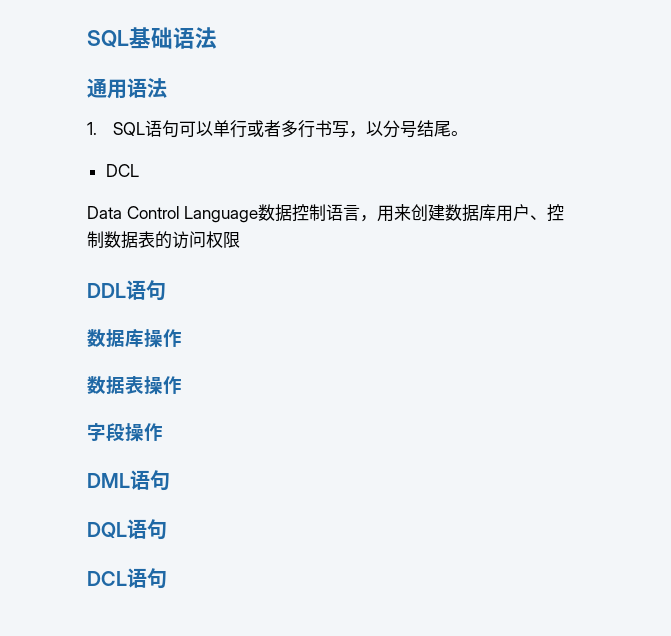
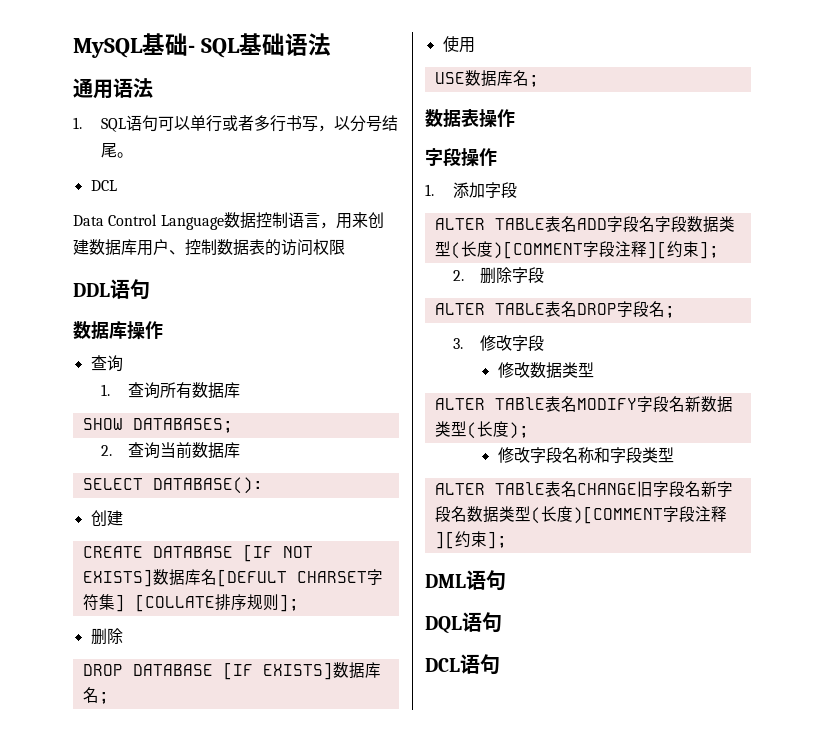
(87, 39) none -> [73,33,195,58] MySQL基础-
(182, 338) none -> [90,355,123,372] [100,382,241,399] [82,418,233,433] [100,442,241,459] [82,477,263,494] [90,510,123,527] [82,544,313,562] [82,569,383,587] [82,594,299,612] [90,628,123,645] [82,662,381,680] [82,687,109,704] [442,36,475,53] [434,70,539,87] // 查询 // 1.查询所有数据库 // SHOW DATABASES; // 2.查询当前数据库 // SELECT DATABASE(): // 创建 // CREATE DATABASE [IF NOT EXISTS]数据库名[DEFULT CHARSET字符集] [COLLATE排序规则]; // 删除 // DROP DATABASE [IF EXISTS]数据库名; // 使用 // USE数据库名;
(163, 432) none -> [425,182,517,198] [434,216,735,233] [434,241,719,259] [452,267,545,284] [434,301,675,318] [452,335,545,351] [497,362,594,379] [434,396,733,413] [434,421,529,439] [497,447,674,463] [434,481,733,497] [434,506,727,524] [434,531,507,549] // 1.添加字段 // ALTER TABLE表名ADD字段名字段数据类型(长度)[COMMENT字段注释][约束]; // 2.删除字段 // ALTER TABLE表名DROP字段名; // 3.修改字段 // 修改数据类型 // ALTER TABlE表名MODIFY字段名新数据类型(长度); // 修改字段名称和字段类型 // ALTER TABlE表名CHANGE旧字段名新字段名数据类型(长度)[COMMENT字段注释][约束];

